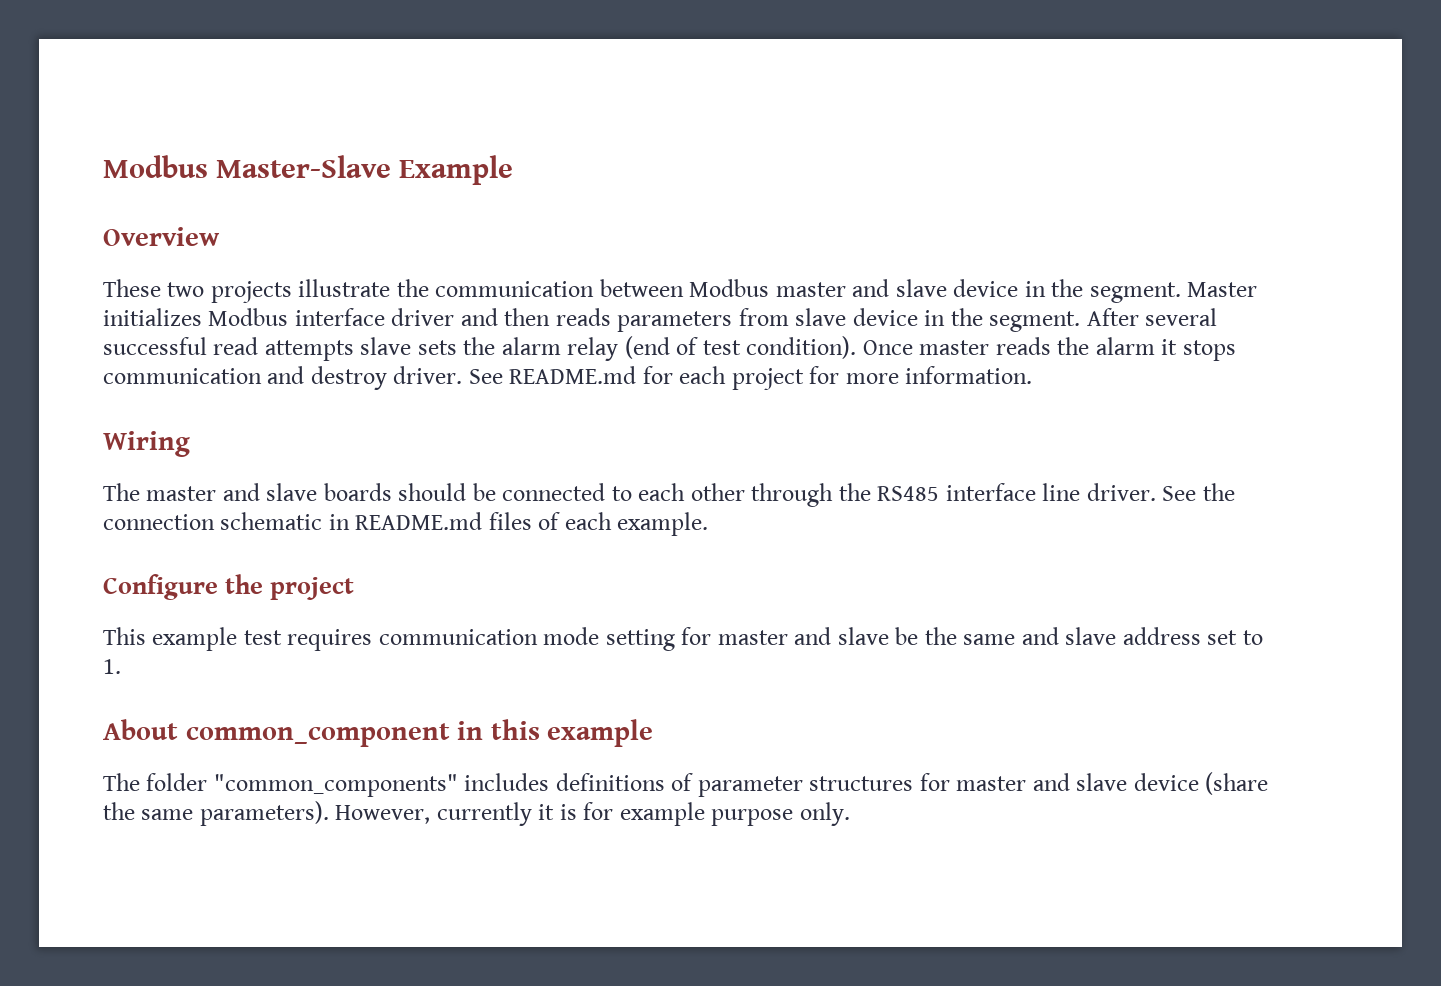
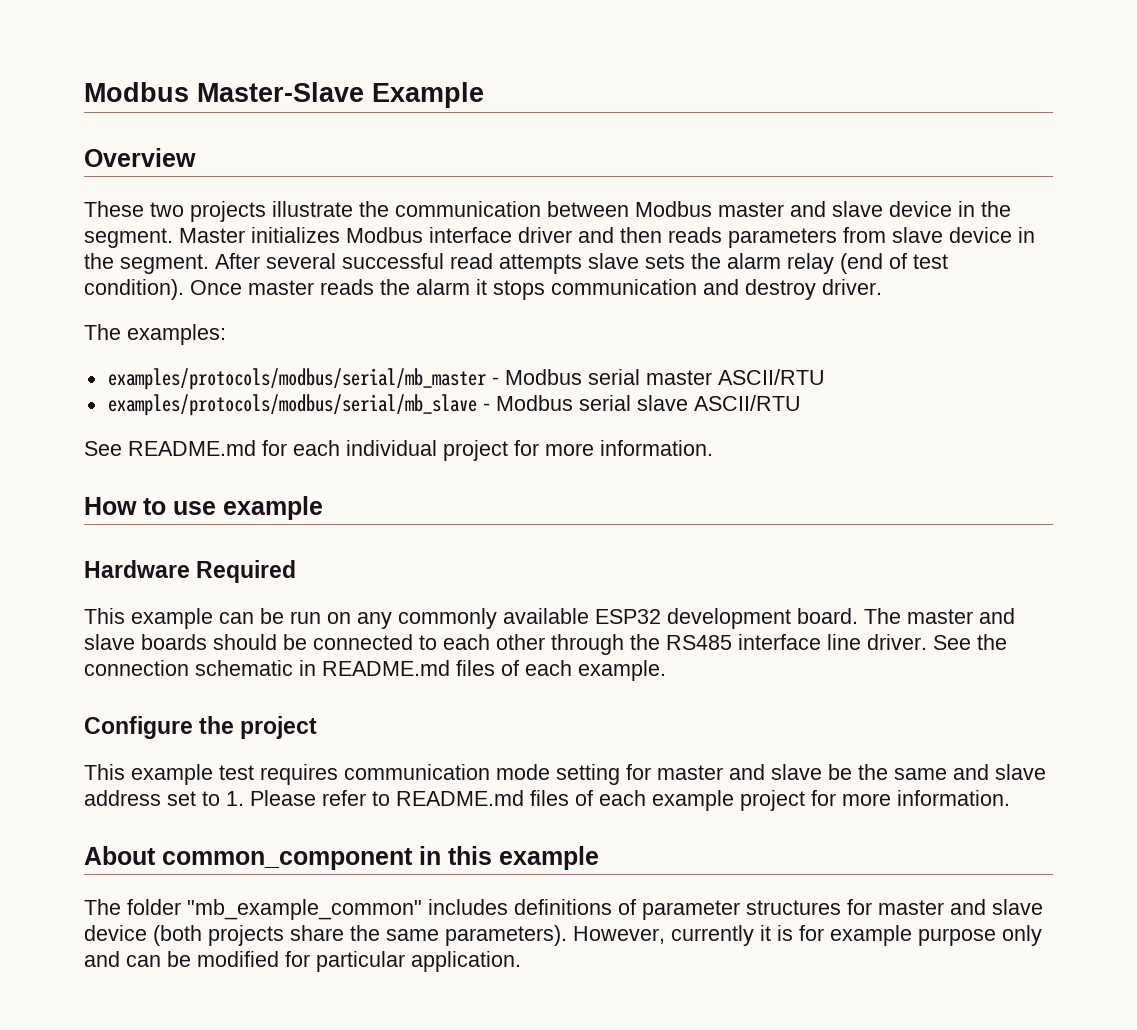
(463, 375) none -> [84,324,226,345] [107,368,825,390] [107,394,801,416] // The examples: // examples/protocols/modbus/serial/mb_master - Modbus serial master ASCII/RTU // examples/protocols/modbus/serial/mb_slave - Modbus serial slave ASCII/RTU //
[731,366,1033,390] [103,431,190,457] project for more information. // Wiring // -> [346,440,713,461] [84,496,323,520] [84,560,297,583] [84,608,858,629] individual project for more information. // How to use example // Hardware Required // This example can be run on any commonly available ESP32 development board.
(121, 666) none -> [250,790,1010,811] Please refer to README.md files of each example project for more information.
[213,774,458,797] "common_components" -> [187,899,422,920] "mb_example_common"
[1205,772,1269,795] (share -> [153,925,344,946] (both projects share
[799,802,850,826] only. -> [1002,925,1042,946] [84,951,521,972] only and can be modified for particular application.

